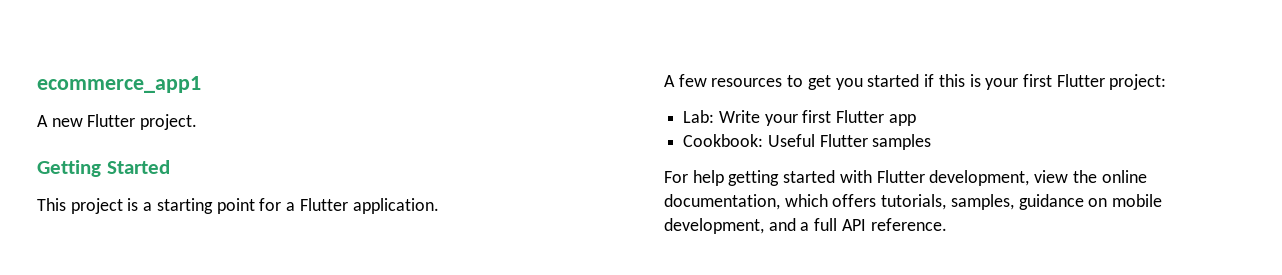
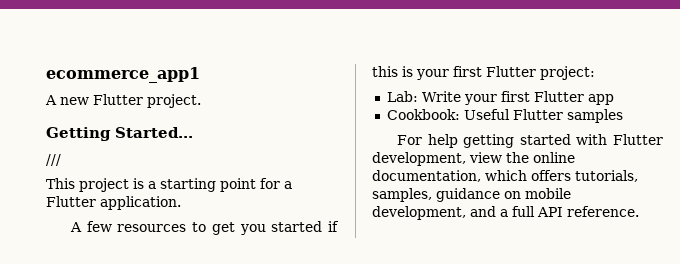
[106,160,170,174] Started -> [115,127,193,138] [46,154,61,166] Started... // ///

